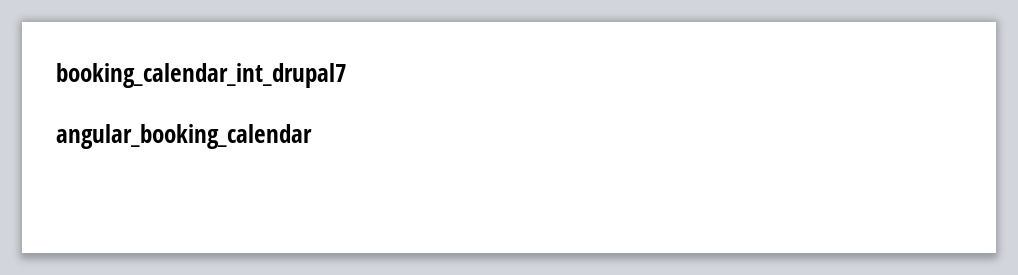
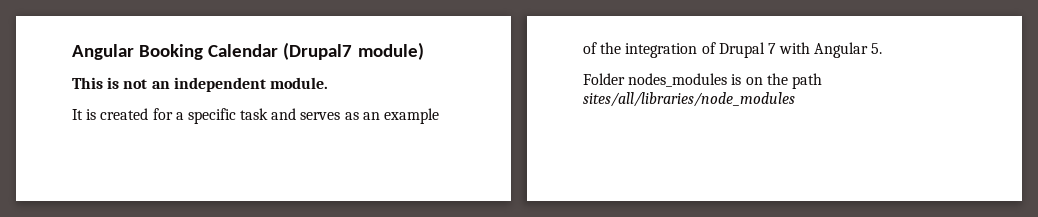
[56,63,347,88] [56,124,312,149] booking_calendar_int_drupal7 // angular_booking_calendar -> [72,42,424,60] [72,77,328,92] [72,108,440,124] [583,42,883,58] [583,73,822,89] [583,92,795,107] Angular Booking Calendar (Drupal7 module) // This is not an independent module. // It is created for a specific task and serves as an example of the integration of Drupal 7 with Angular 5. // Folder nodes_modules is on the path sites/all/libraries/node_modules

